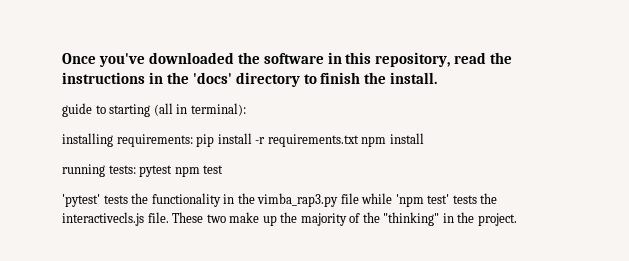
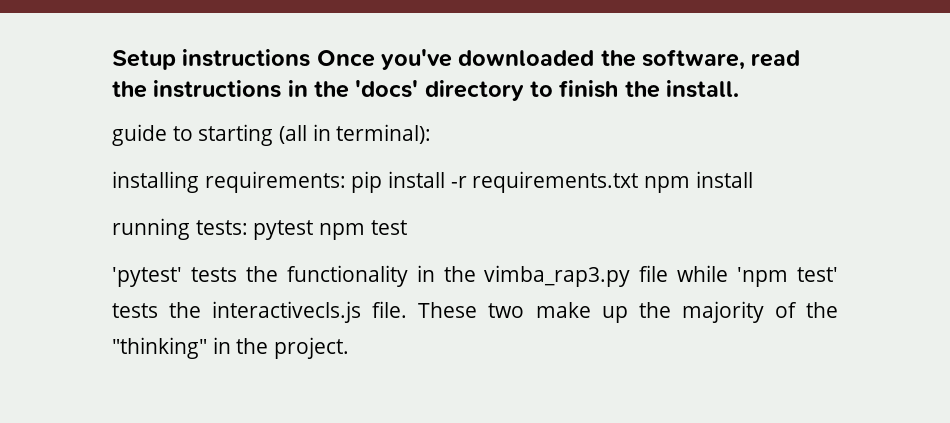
(62, 58) none -> [112,49,311,70] Setup instructions
[263,52,451,67] software in this repository, -> [642,49,746,70] software,

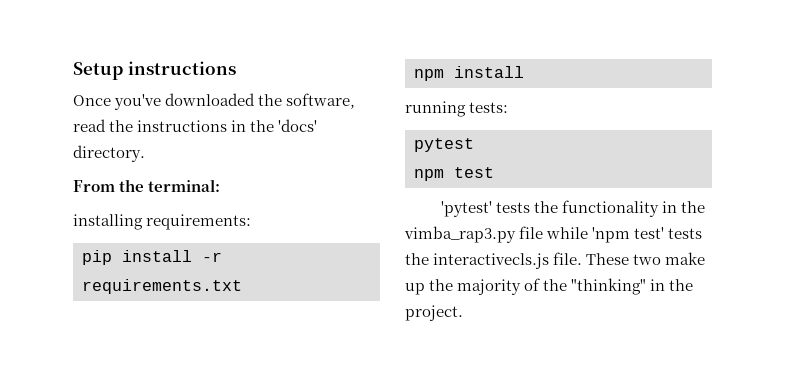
(311, 58) none -> (236, 68) //
[424,80,740,101] [112,124,432,146] directory to finish the install. // guide to starting (all in terminal): -> [73,145,145,162] [73,179,221,192] directory. // From the terminal:
(346, 182) none -> (252, 222) //
(639, 182) none -> (242, 286) //
(248, 227) none -> (509, 107) //
(314, 230) none -> (474, 145) //

